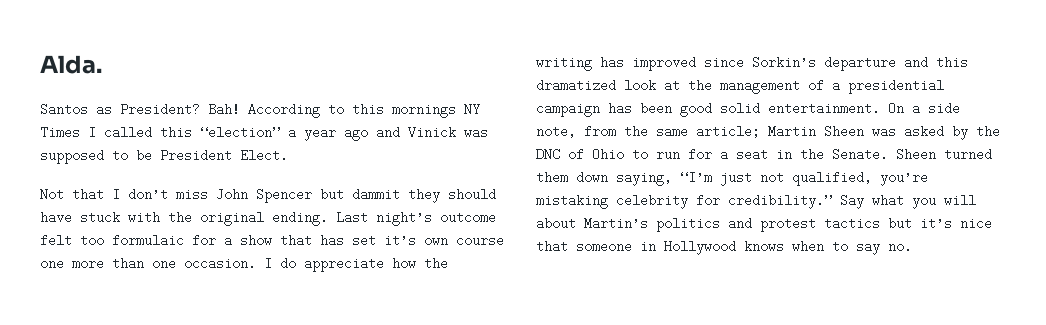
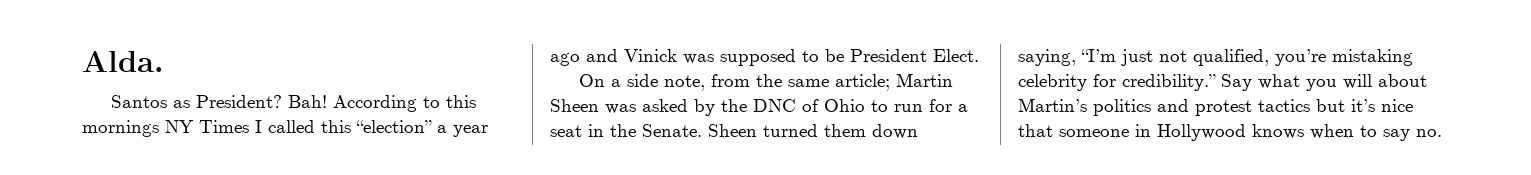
[40,188,496,203] [40,211,496,226] [40,234,504,247] [40,257,448,272] [536,56,968,71] [536,79,944,94] [536,102,880,117] Not that I don’t miss John Spencer but dammit they should have stuck with the original ending. Last night’s outcome felt too formulaic for a show that has set it’s own course one more than one occasion. I do appreciate how the writing has improved since Sorkin’s departure and this dramatized look at the management of a presidential campaign has been good solid entertainment. -> (979, 55) none

